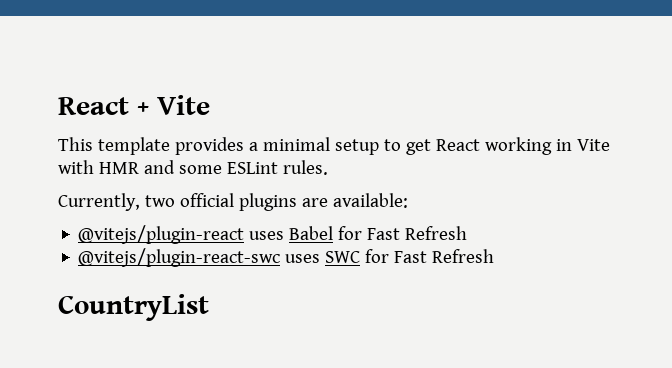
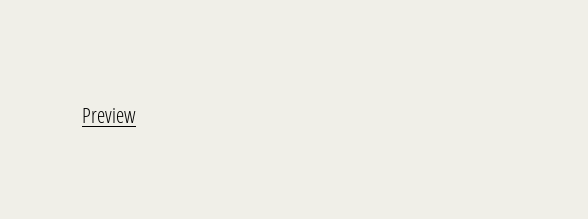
[58,95,210,115] [58,137,610,155] [58,160,328,175] [58,193,408,211] [78,225,468,244] [78,248,495,267] [58,294,209,321] React + Vite // This template provides a minimal setup to get React working in Vite with HMR and some ESLint rules. // Currently, two official plugins are available: // @vitejs/plugin-react uses Babel for Fast Refresh // @vitejs/plugin-react-swc uses SWC for Fast Refresh // CountryList -> [82,108,136,123] Preview

